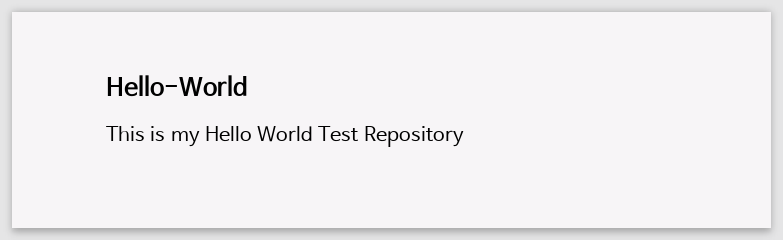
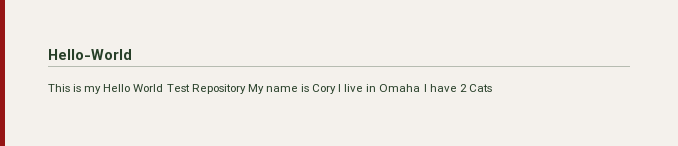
(464, 136) none -> [247,84,492,94] My name is Cory I live in Omaha I have 2 Cats

